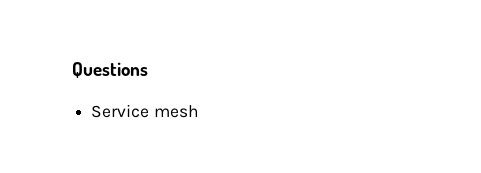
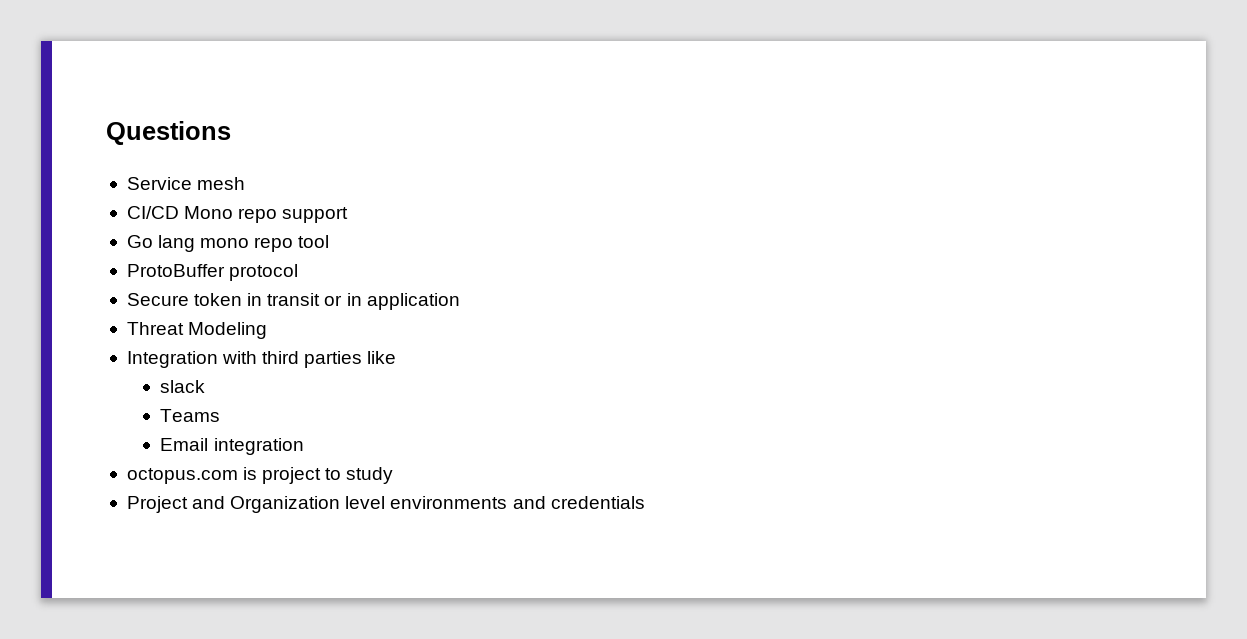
(199, 111) none -> [126,206,349,223] [126,235,330,252] [126,264,299,281] [126,293,460,310] [126,322,268,339] [126,351,397,368] [160,380,206,393] [160,409,221,422] [160,438,304,455] [126,467,394,484] [126,496,645,513] // CI/CD Mono repo support // Go lang mono repo tool // ProtoBuffer protocol // Secure token in transit or in application // Threat Modeling // Integration with third parties like // slack // Teams // Email integration // octopus.com is project to study // Project and Organization level environments and credentials

